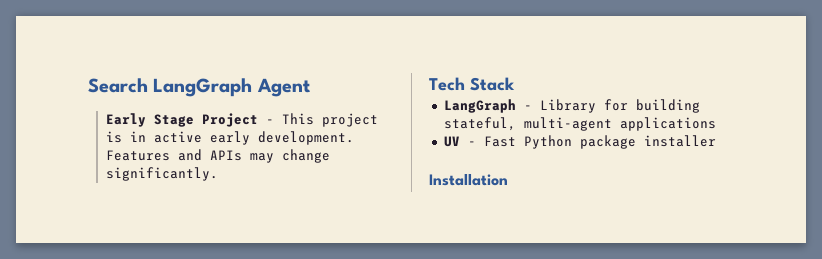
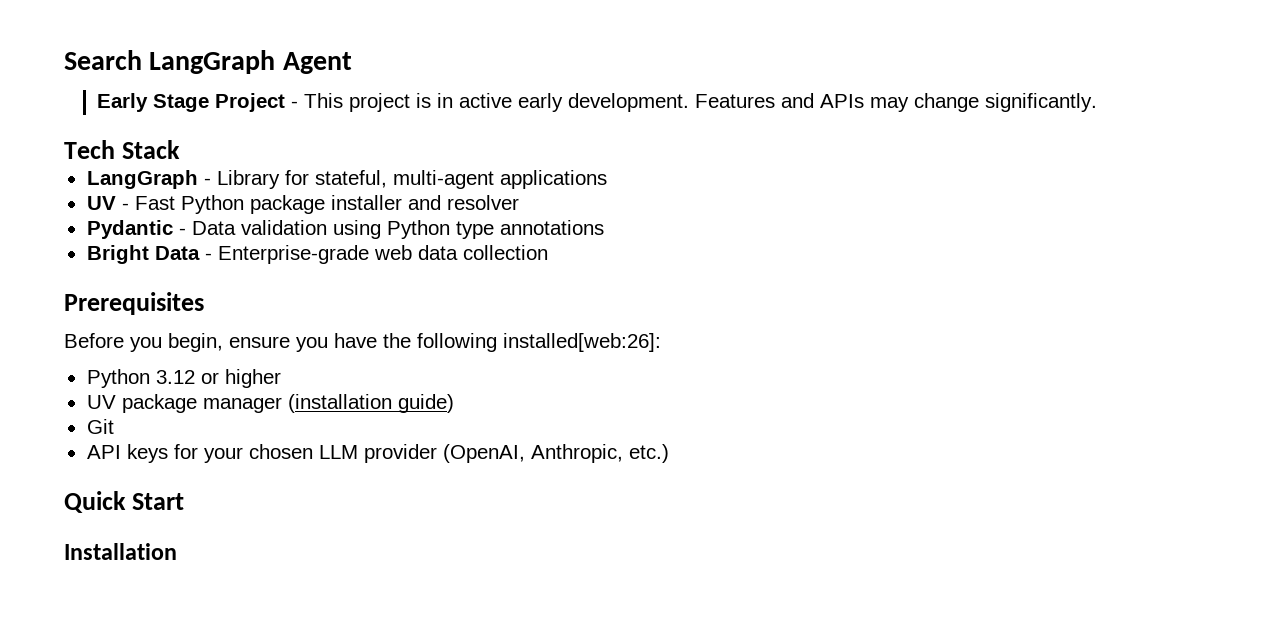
[635,99,700,113] building -> (309, 177) none
(716, 141) none -> [407,195,519,210] [86,220,604,239] [86,245,548,264] [64,292,204,315] [64,333,661,352] [86,369,281,388] [86,394,454,413] [86,419,114,434] [86,444,669,463] [64,491,184,513] and resolver // Pydantic - Data validation using Python type annotations // Bright Data - Enterprise-grade web data collection // Prerequisites // Before you begin, ensure you have the following installed[web:26]: // Python 3.12 or higher // UV package manager (installation guide) // Git // API keys for your chosen LLM provider (OpenAI, Anthropic, etc.) // Quick Start

